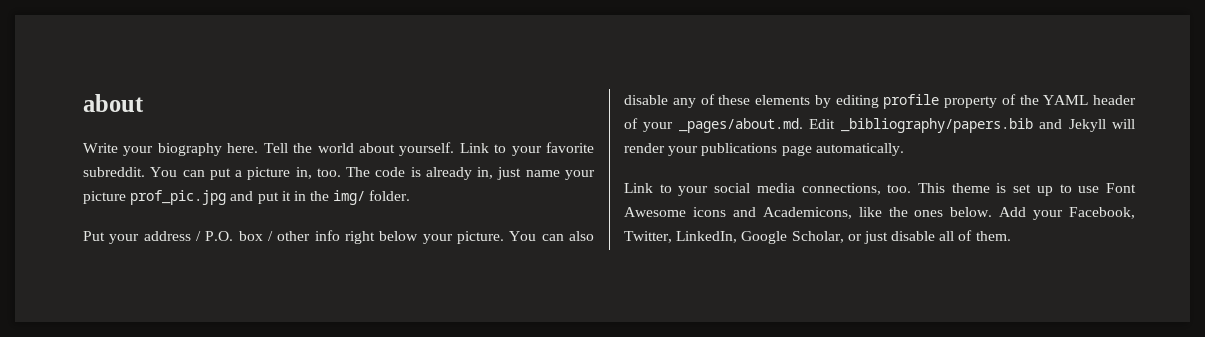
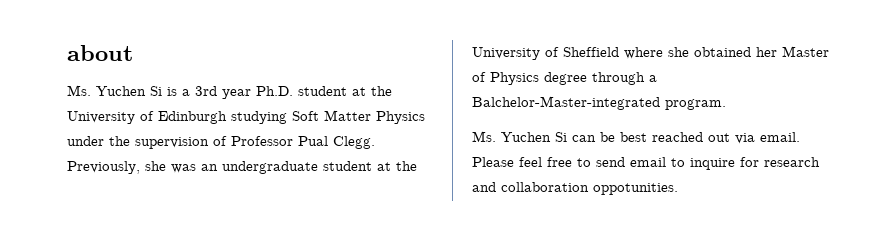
[83,142,594,156] [83,167,595,180] [83,190,411,205] [83,230,594,244] [624,94,1136,109] [624,118,1135,133] [624,143,904,156] [624,183,1136,196] [624,207,1135,220] [624,230,1011,244] Write your biography here. Tell the world about yourself. Link to your favorite subreddit. You can put a picture in, too. The code is already in, just name your picture prof_pic.jpg and put it in the img/ folder. // Put your address / P.O. box / other info right below your picture. You can also disable any of these elements by editing profile property of the YAML header of your _pages/about.md. Edit _bibliography/papers.bib and Jekyll will render your publications page automatically. // Link to your social media connections, too. This theme is set up to use Font Awesome icons and Academicons, like the ones below. Add your Facebook, Twitter, LinkedIn, Google Scholar, or just disable all of them. -> [67,85,392,99] [67,110,425,124] [67,136,375,149] [67,161,417,174] [472,46,829,60] [472,72,657,85] [472,96,726,110] [472,131,800,144] [472,157,820,170] [472,182,678,195] Ms. Yuchen Si is a 3rd year Ph.D. student at the University of Edinburgh studying Soft Matter Physics under the supervision of Professor Pual Clegg. Previously, she was an undergraduate student at the University of Sheffield where she obtained her Master of Physics degree through a Balchelor-Master-integrated program. // Ms. Yuchen Si can be best reached out via email. Please feel free to send email to inquire for research and collaboration oppotunities.

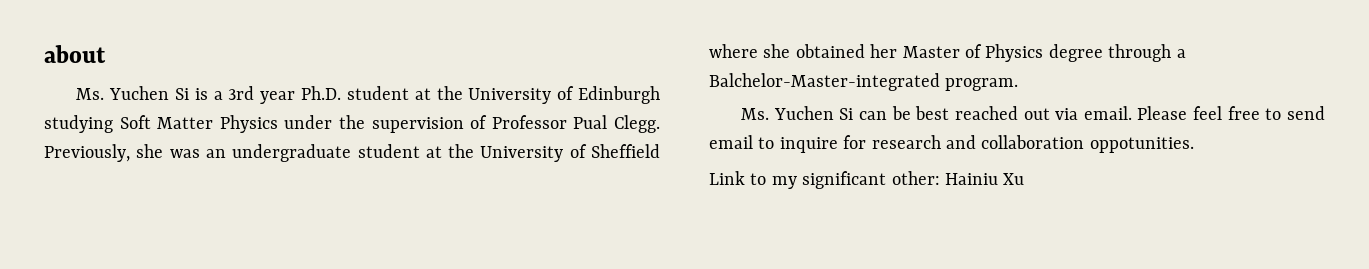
(678, 189) none -> [709,171,1025,189] // Link to my significant other: Hainiu Xu

